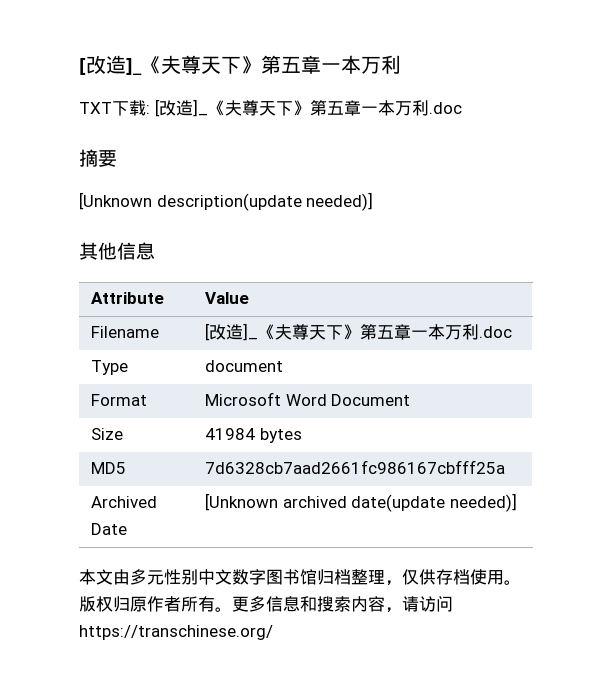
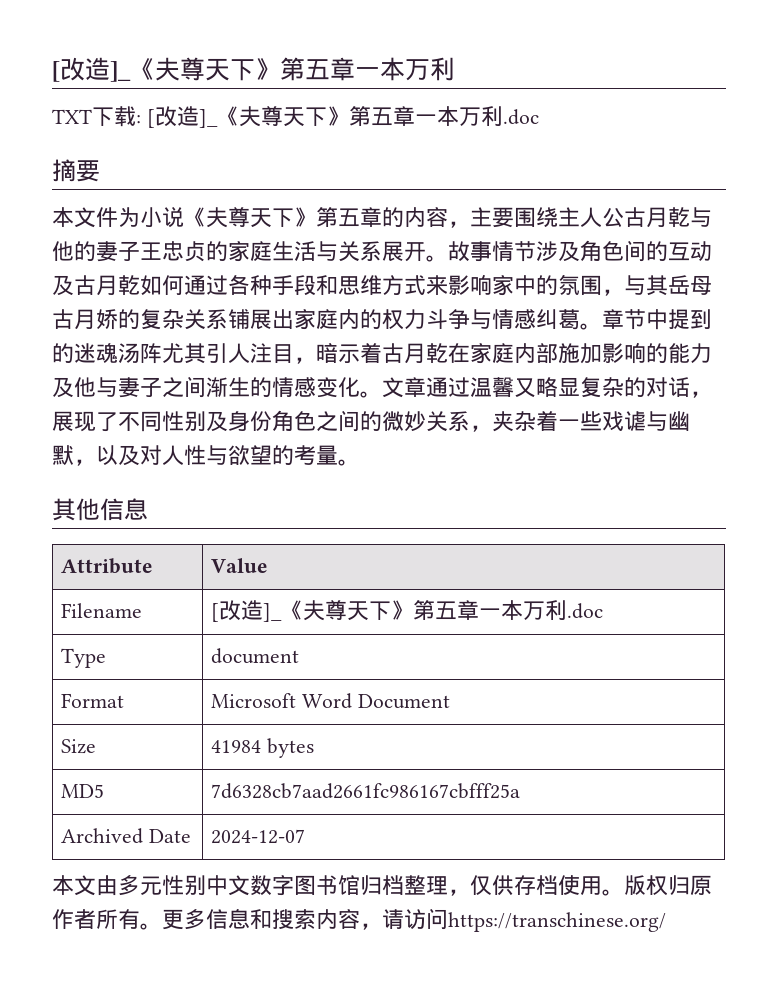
[79,192,374,211] [Unknown description(update needed)] -> [52,207,712,228] [52,240,712,262] [52,274,712,296] [52,308,712,330] [52,342,712,364] [52,376,712,398] [52,410,690,432] [52,445,360,466] 本文件为小说《夫尊天下》第五章的内容，主要围绕主人公古月乾与他的妻子王忠贞的家庭生活与关系展开。故事情节涉及角色间的互动及古月乾如何通过各种手段和思维方式来影响家中的氛围，与其岳母古月娇的复杂关系铺展出家庭内的权力斗争与情感纠葛。章节中提到的迷魂汤阵尤其引人注目，暗示着古月乾在家庭内部施加影响的能力及他与妻子之间渐生的情感变化。文章通过温馨又略显复杂的对话，展现了不同性别及身份角色之间的微妙关系，夹杂着一些戏谑与幽默，以及对人性与欲望的考量。
[204,493,517,512] [Unknown archived date(update needed)] -> [211,829,306,844] 2024-12-07

